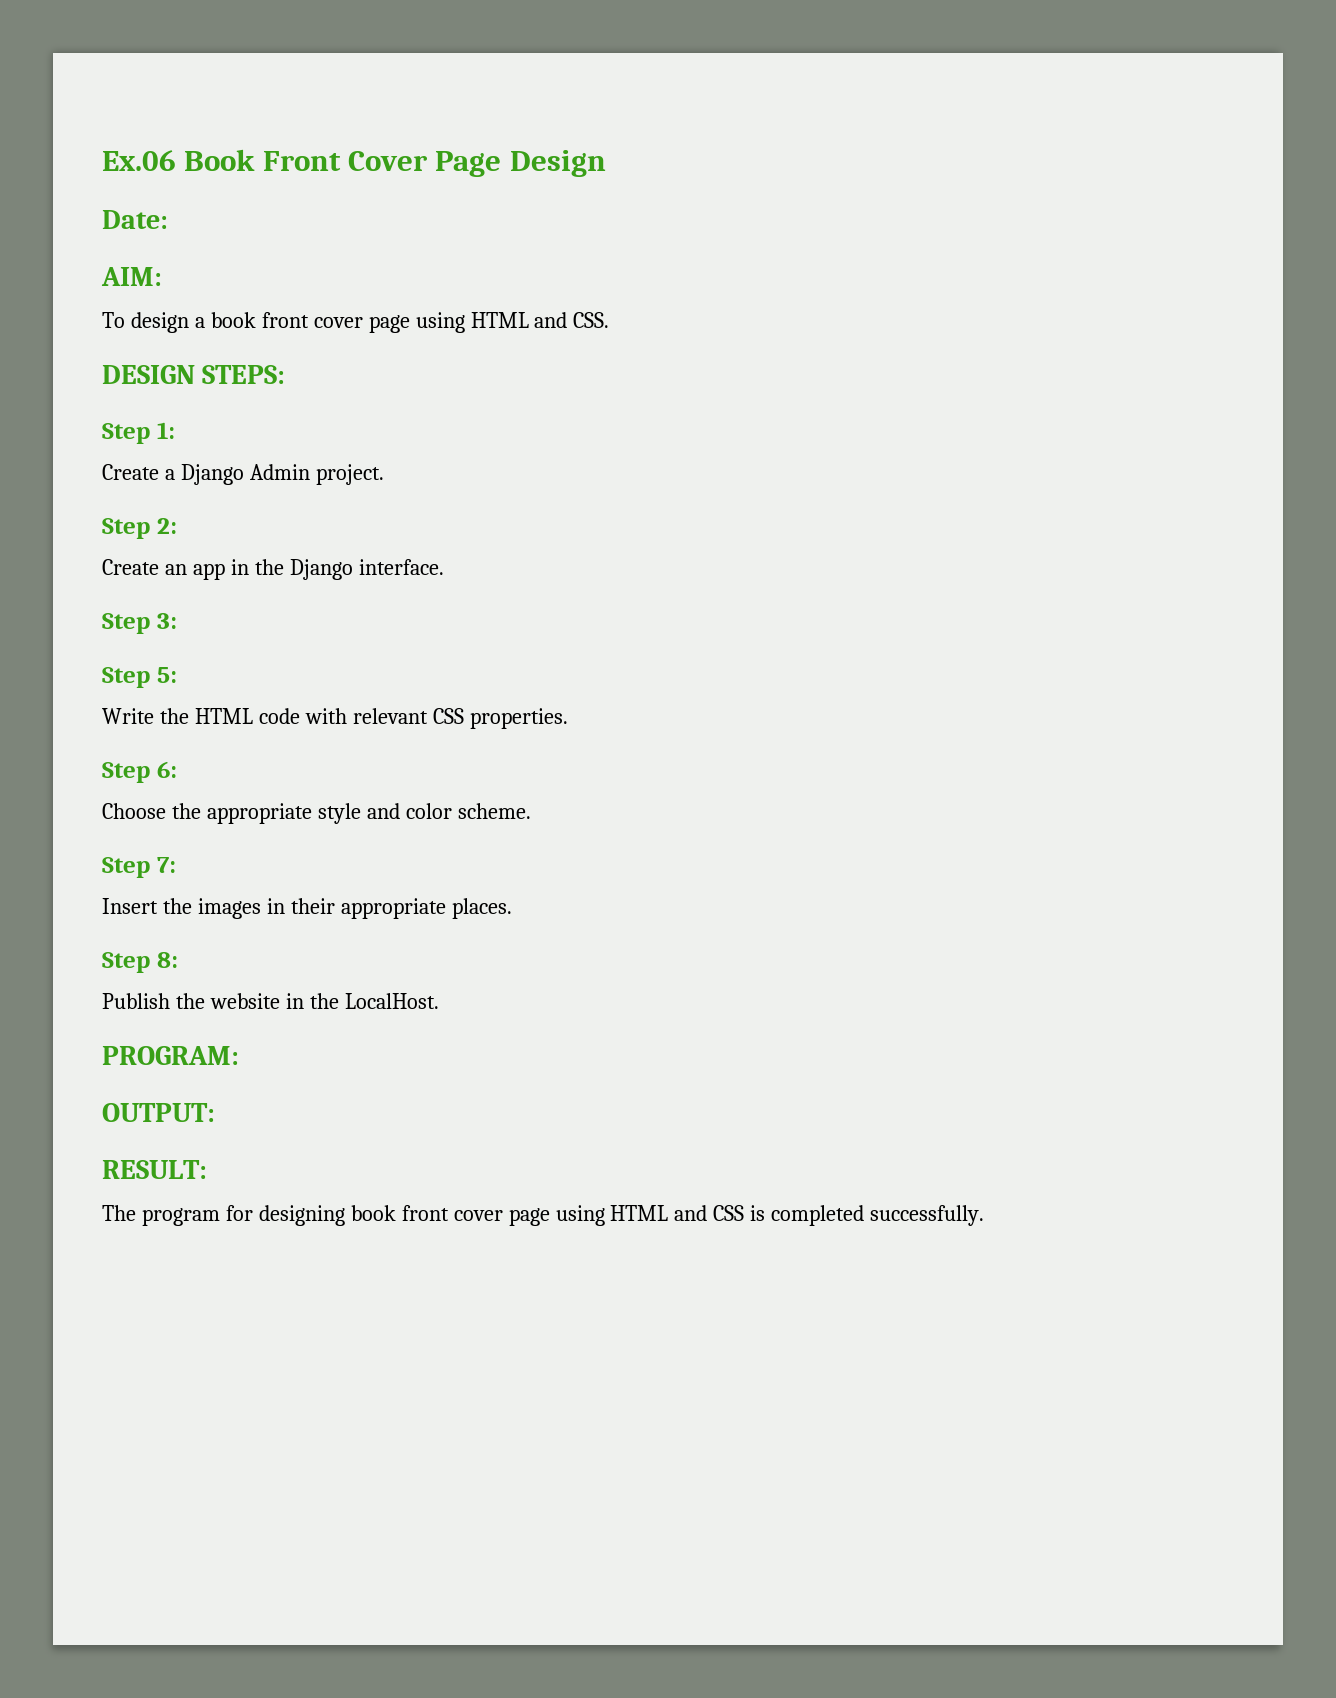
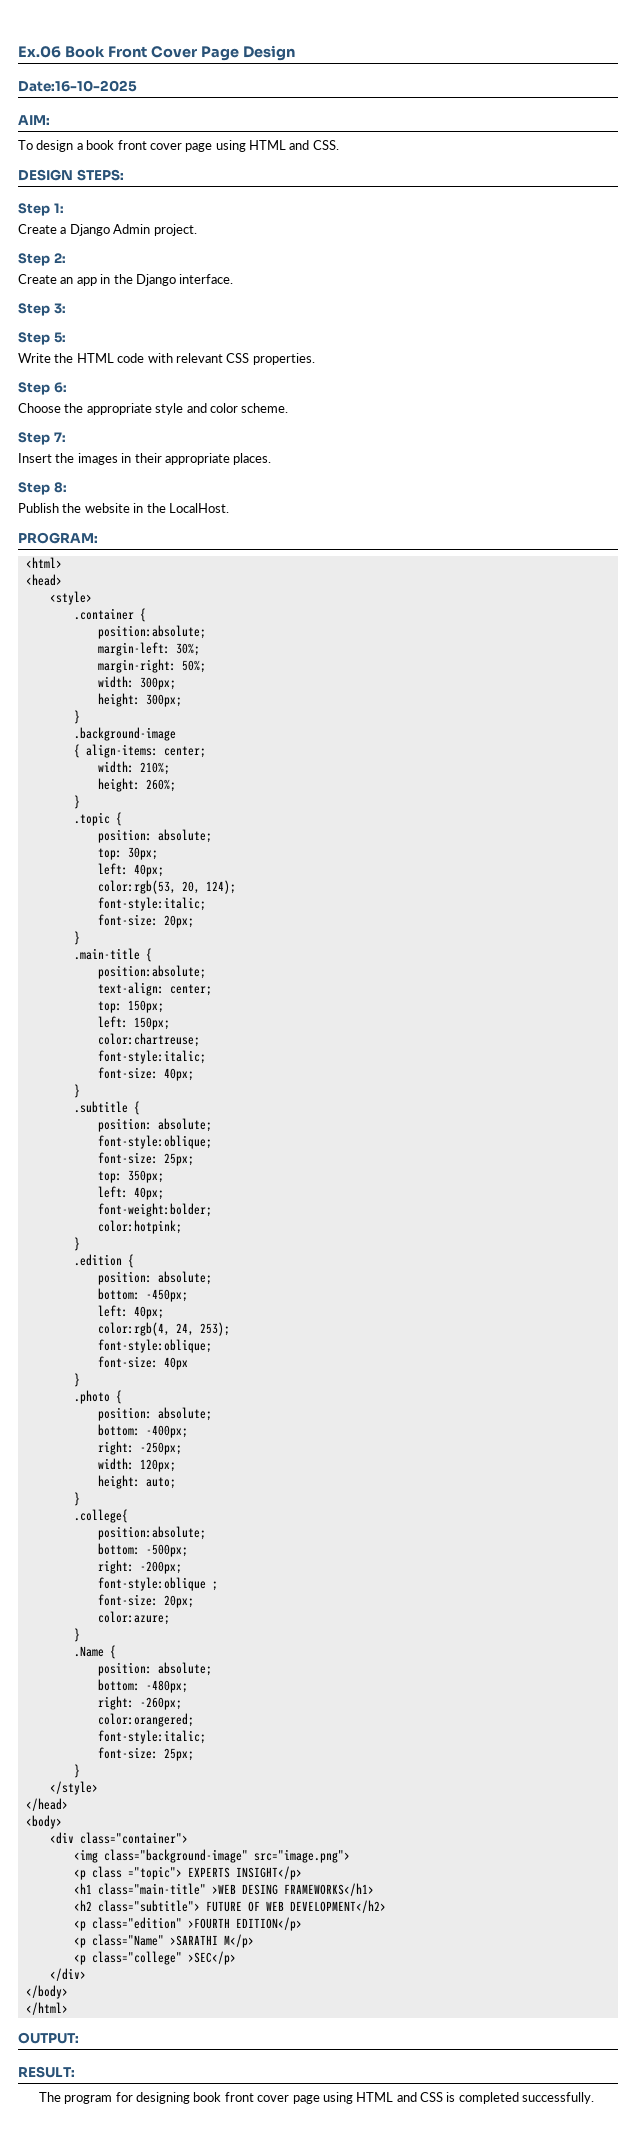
[102,210,168,229] Date: -> [18,80,137,92] Date:16-10-2025
(239, 1055) none -> [25,557,62,568] [25,574,62,586] [49,591,92,605] [73,608,146,622] [97,625,206,639] [97,642,200,656] [97,659,206,673] [97,676,176,690] [97,693,182,707] [73,710,80,724] [73,727,176,741] [73,744,206,758] [97,761,170,775] [97,778,176,792] [73,795,80,809] [73,812,122,826] [97,829,212,843] [97,847,158,860] [97,863,164,877] [97,880,236,894] [97,897,206,911] [97,914,194,928] [73,931,80,945] [73,948,152,962] [97,965,206,979] [97,982,212,996] [97,1000,164,1013] [97,1016,170,1030] [97,1033,200,1047] [97,1050,206,1064] [97,1067,194,1081] [73,1084,80,1098] [73,1101,140,1115] [97,1118,212,1132] [97,1135,212,1149] [97,1152,194,1166] [97,1170,164,1183] [97,1186,164,1200] [97,1203,212,1217] [97,1220,182,1234] [73,1237,80,1251] [73,1254,134,1268] [97,1271,212,1285] [97,1288,188,1302] [97,1305,164,1319] [97,1322,230,1336] [97,1339,212,1353] [97,1356,188,1370] [73,1373,80,1387] [73,1390,122,1404] [97,1407,212,1421] [97,1424,188,1438] [97,1441,182,1455] [97,1458,176,1472] [97,1475,176,1489] [73,1492,80,1506] [73,1509,128,1523] [97,1526,206,1540] [97,1543,188,1557] [97,1560,182,1574] [97,1577,218,1591] [97,1594,194,1608] [97,1611,170,1625] [73,1628,80,1642] [73,1645,116,1659] [97,1662,212,1676] [97,1679,188,1693] [97,1696,182,1710] [97,1713,194,1727] [97,1730,206,1744] [97,1747,194,1761] [73,1764,80,1778] [49,1781,98,1795] [25,1798,68,1811] [25,1815,62,1829] [49,1832,188,1844] [73,1849,350,1863] [73,1866,302,1880] [73,1883,374,1896] [73,1900,386,1913] [73,1917,302,1931] [73,1934,254,1948] [73,1951,236,1965] [49,1968,86,1981] [25,1985,68,1999] [25,2002,68,2015] // <html> // <head> // <style> // .container { // position:absolute; // margin-left: 30%; // margin-right: 50%; // width: 300px; // height: 300px; // } // .background-image // { align-items: center; // width: 210%; // height: 260%; // } // .topic { // position: absolute; // top: 30px; // left: 40px; // color:rgb(53, 20, 124); // font-style:italic; // font-size: 20px; // } // .main-title { // position:absolute; // text-align: center; // top: 150px; // left: 150px; // color:chartreuse; // font-style:italic; // font-size: 40px; // } // .subtitle { // position: absolute; // font-style:oblique; // font-size: 25px; // top: 350px; // left: 40px; // font-weight:bolder; // color:hotpink; // } // .edition { // position: absolute; // bottom: -450px; // left: 40px; // color:rgb(4, 24, 253); // font-style:oblique; // font-size: 40px // } // .photo { // position: absolute; // bottom: -400px; // right: -250px; // width: 120px; // height: auto; // } // .college{ // position:absolute; // bottom: -500px; // right: -200px; // font-style:oblique ; // font-size: 20px; // color:azure; // } // .Name { // position: absolute; // bottom: -480px; // right: -260px; // color:orangered; // font-style:italic; // font-size: 25px; // } // </style> // </head> // <body> // <div class="container"> // <img class="background-image" src="image.png"> // <p class ="topic"> EXPERTS INSIGHT</p> // <h1 class="main-title" >WEB DESING FRAMEWORKS</h1> // <h2 class="subtitle"> FUTURE OF WEB DEVELOPMENT</h2> // <p class="edition" >FOURTH EDITION</p> // <p class="Name" >SARATHI M</p> // <p class="college" >SEC</p> // </div> // </body> // </html>

